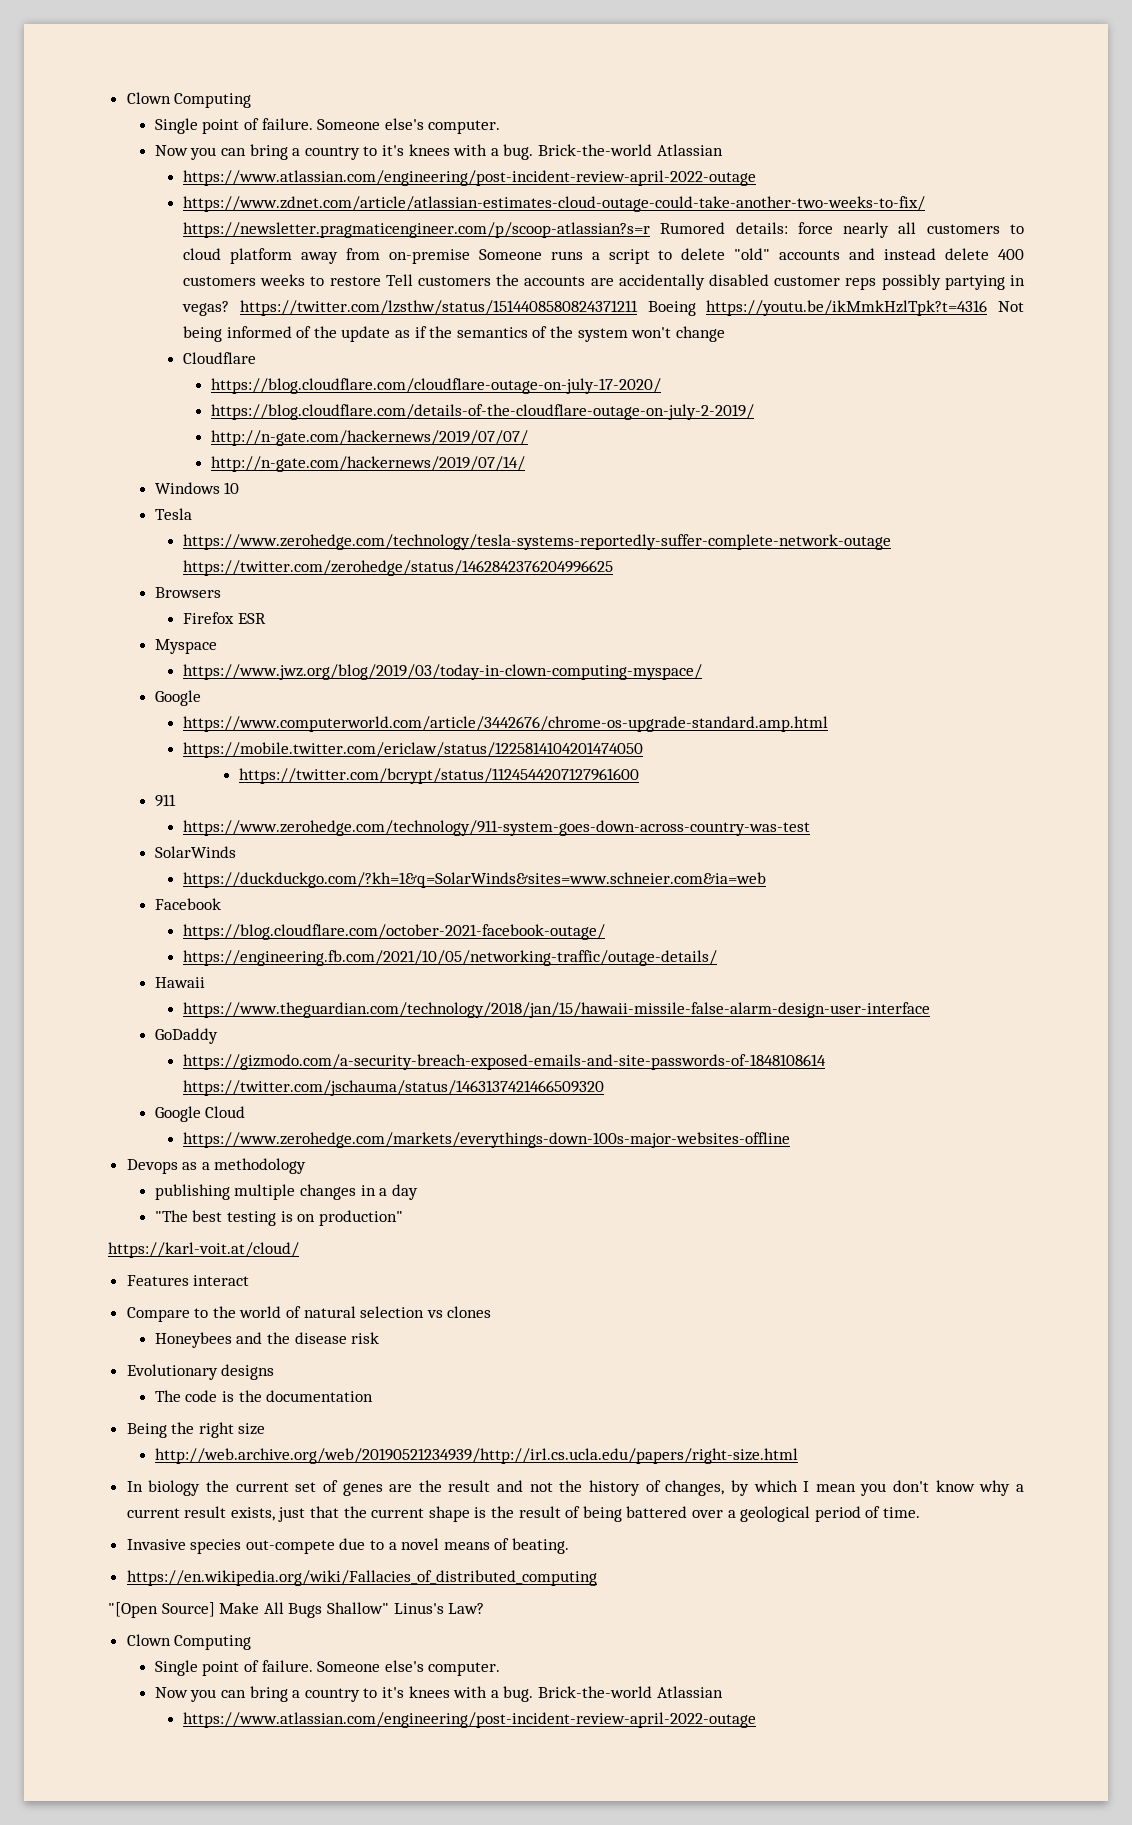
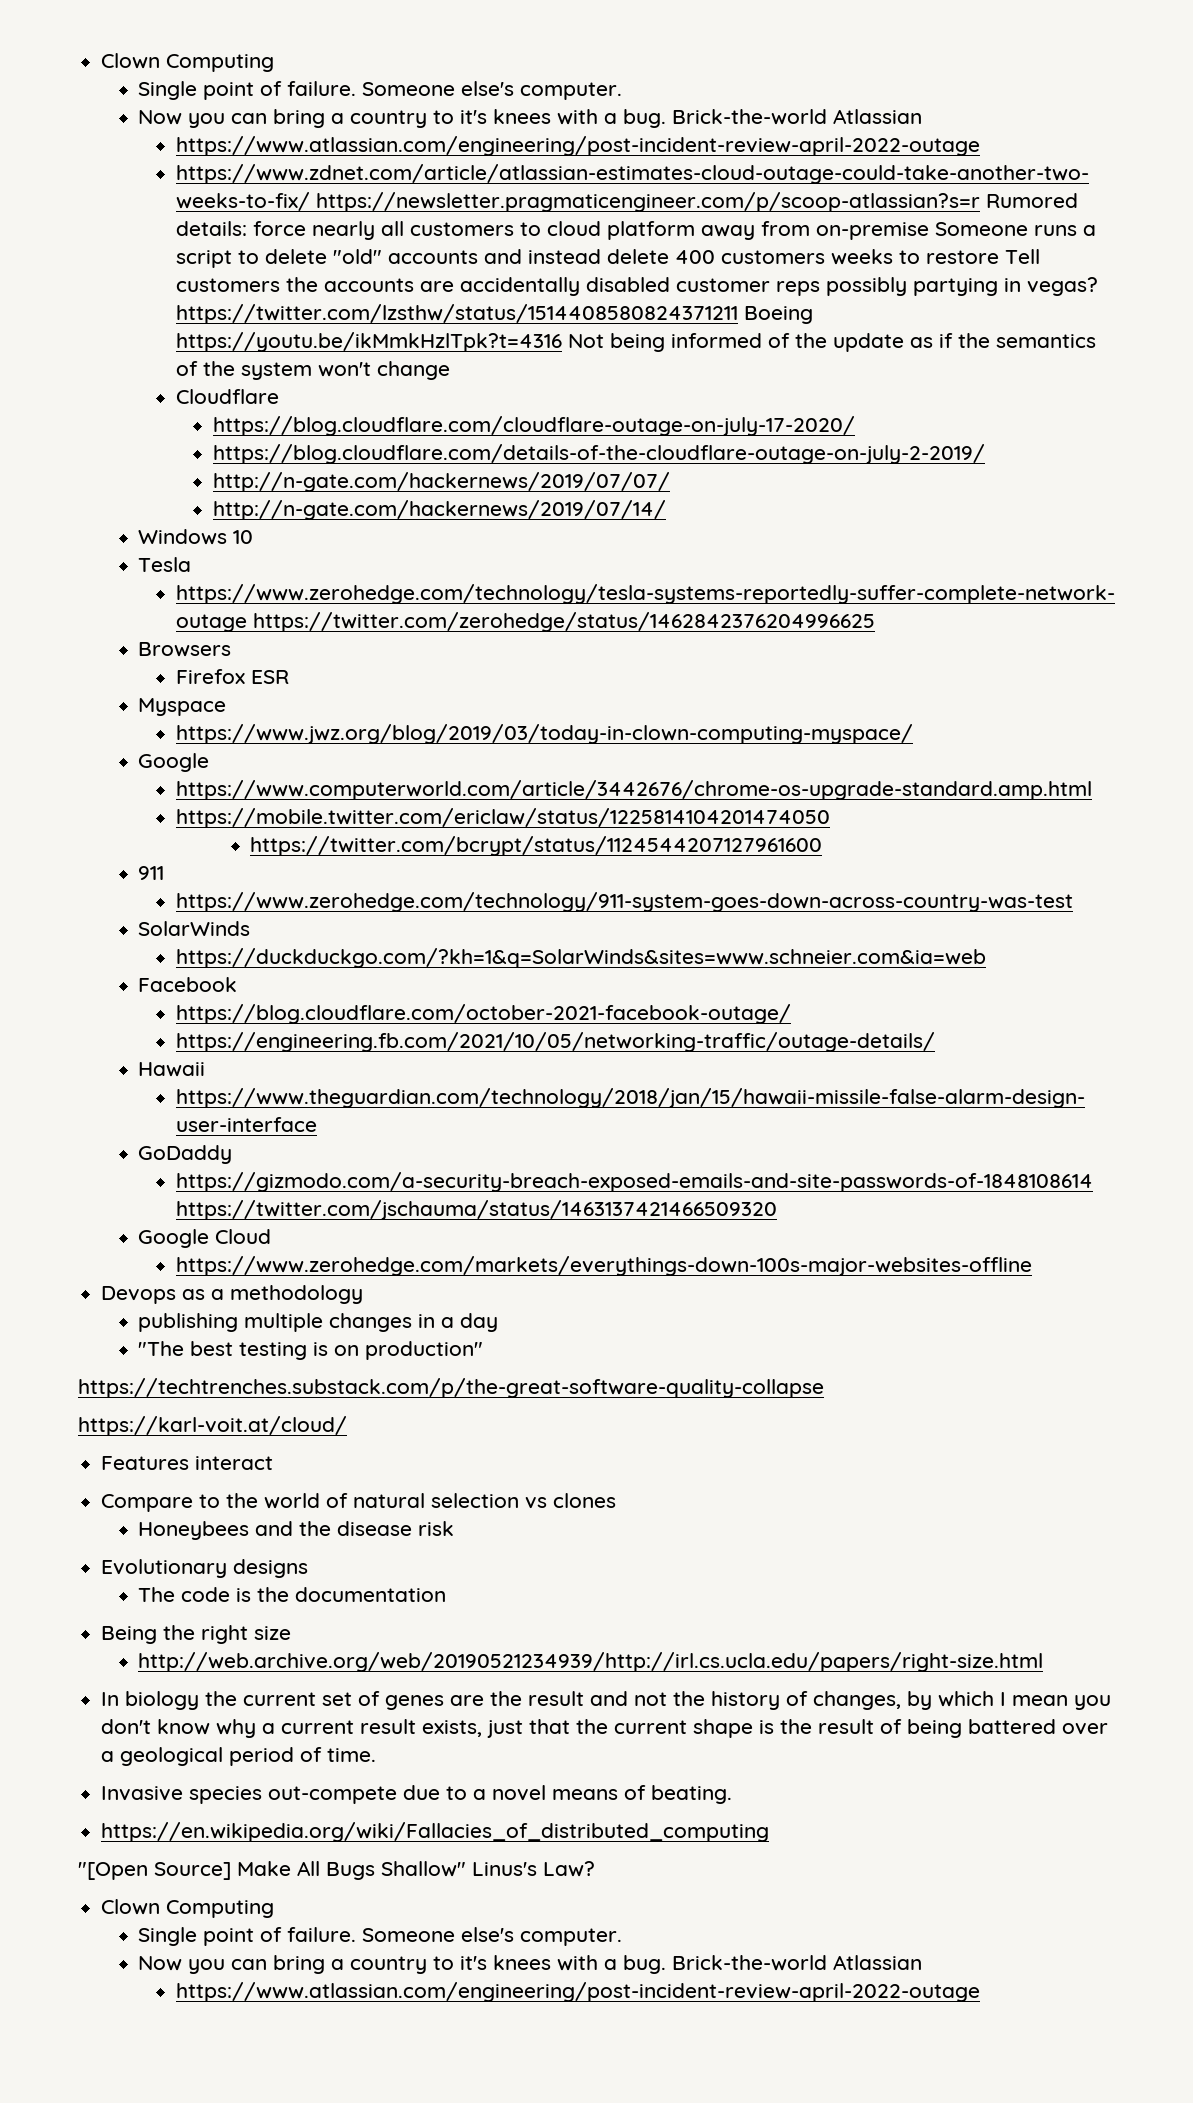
(403, 1218) none -> [78,1378,824,1398] // https://techtrenches.substack.com/p/the-great-software-quality-collapse

